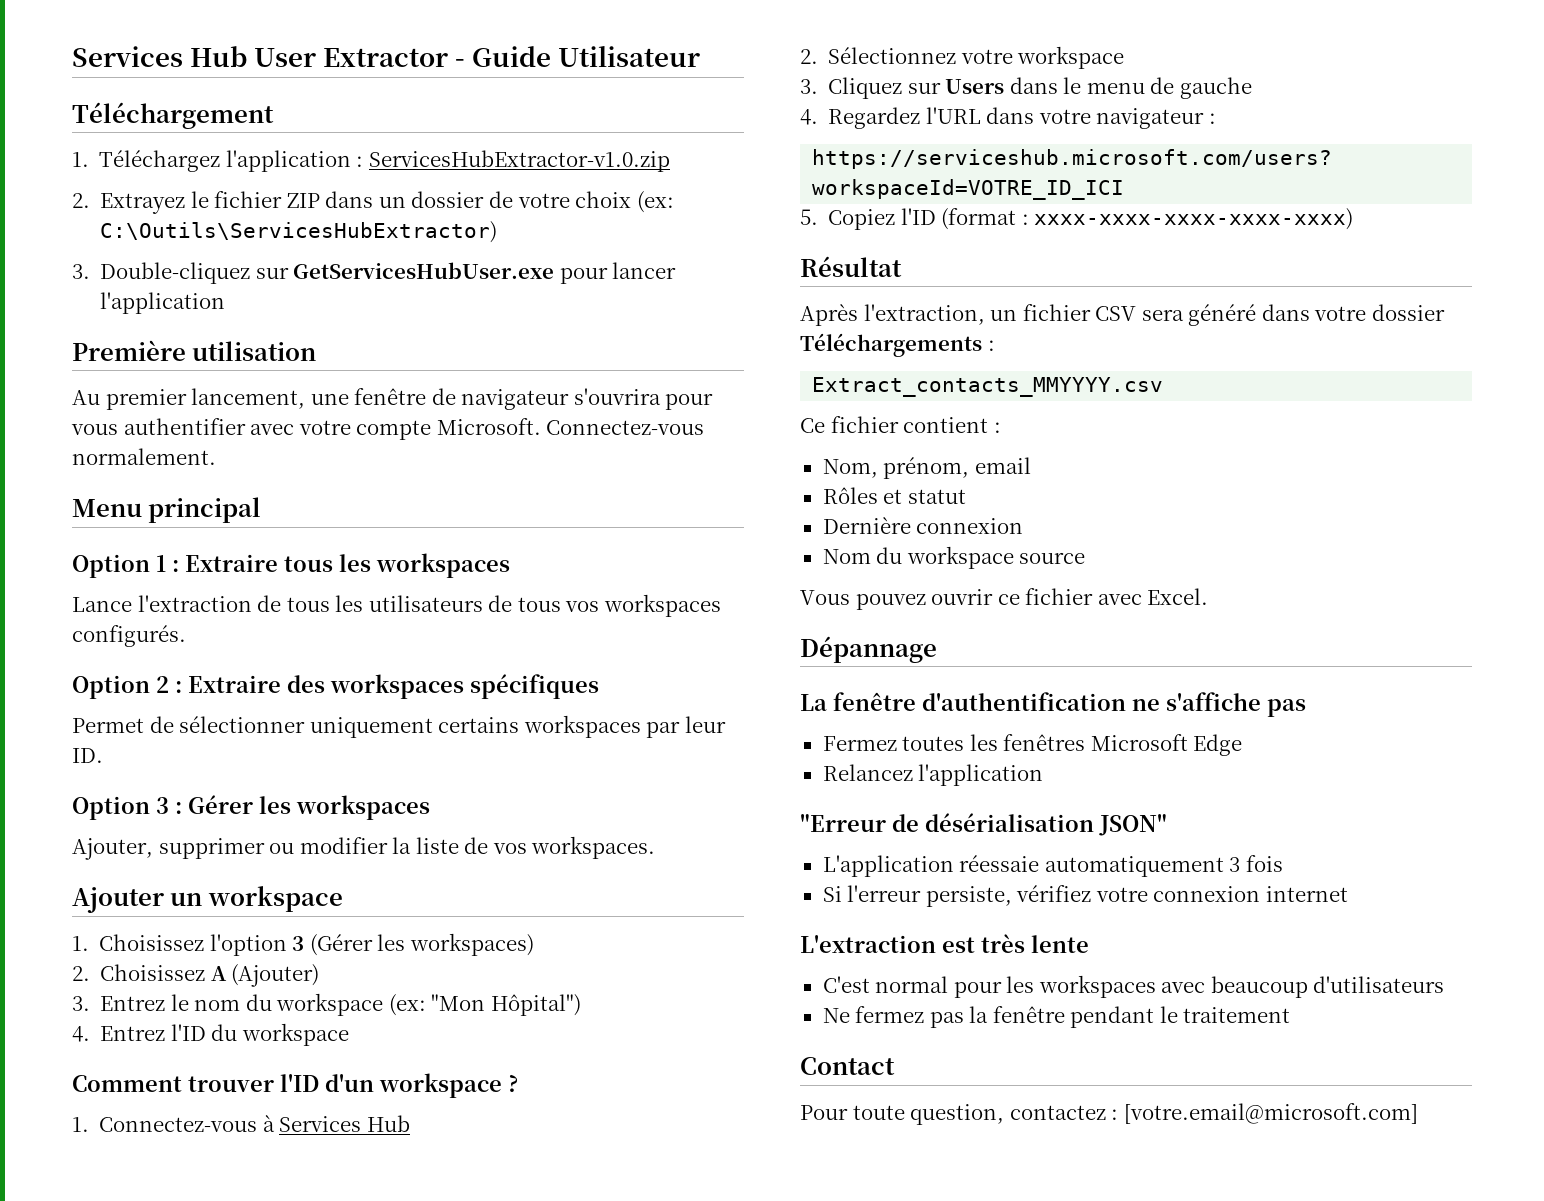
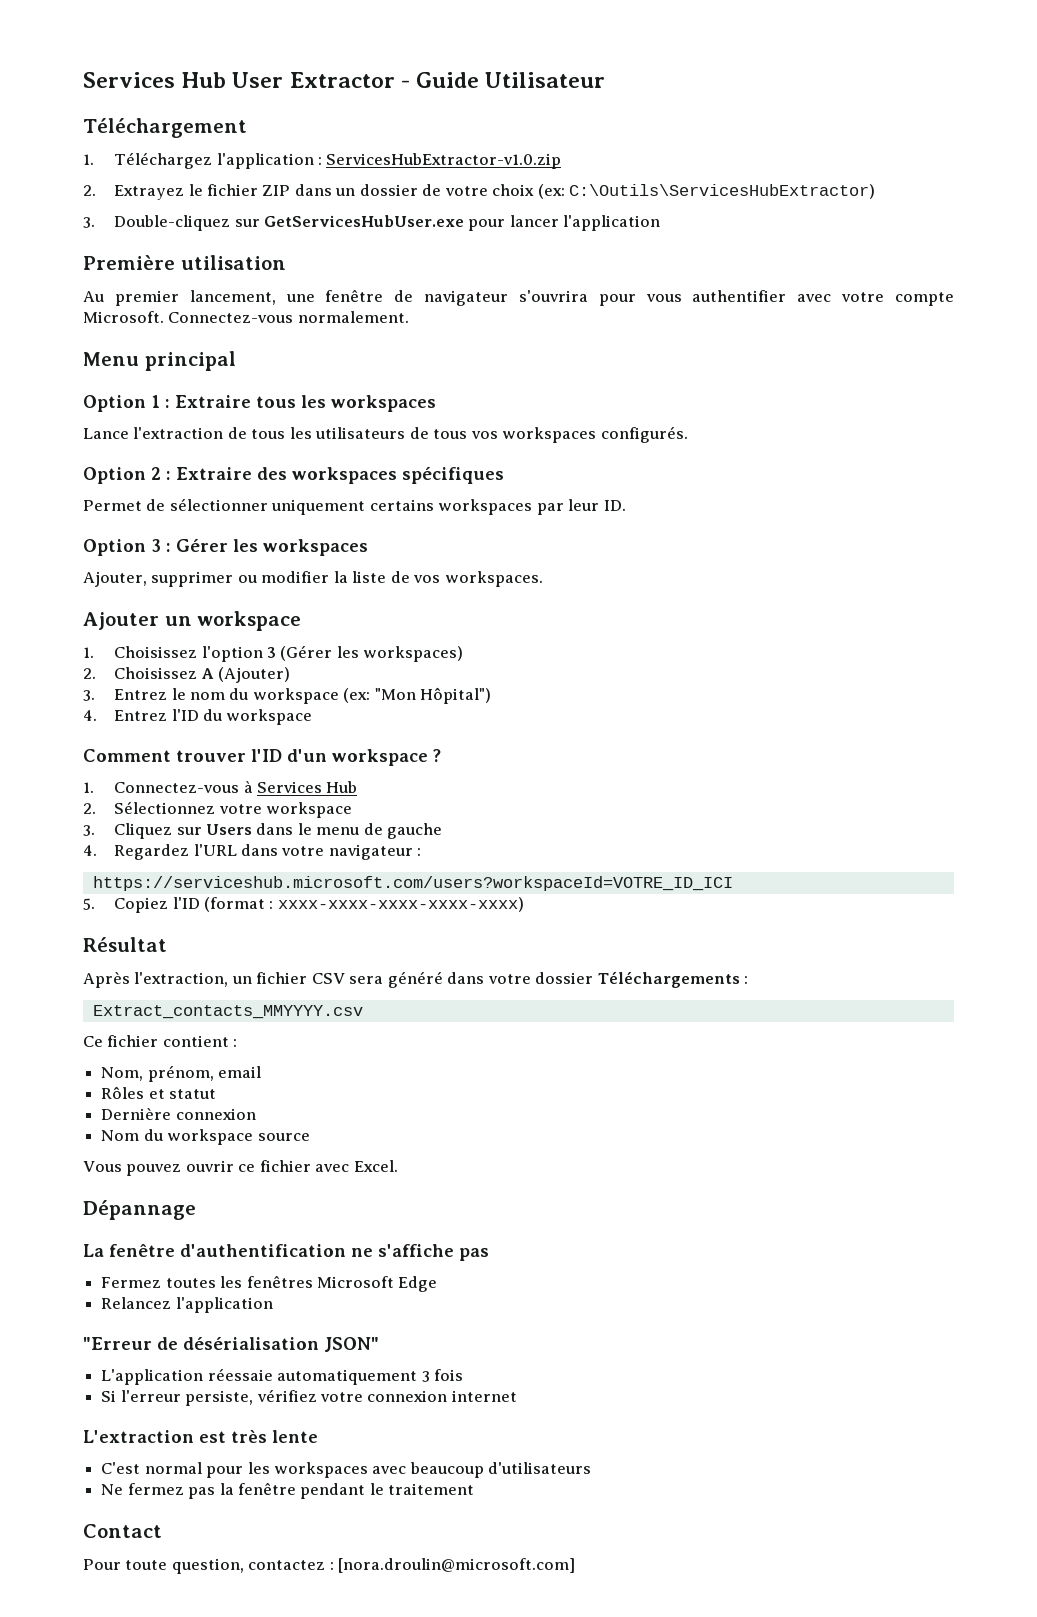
[1123,1103,1418,1124] [votre.email@microsoft.com] -> [338,1558,576,1573] [nora.droulin@microsoft.com]

